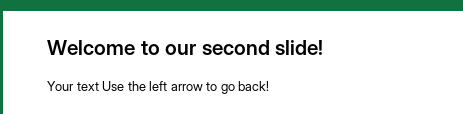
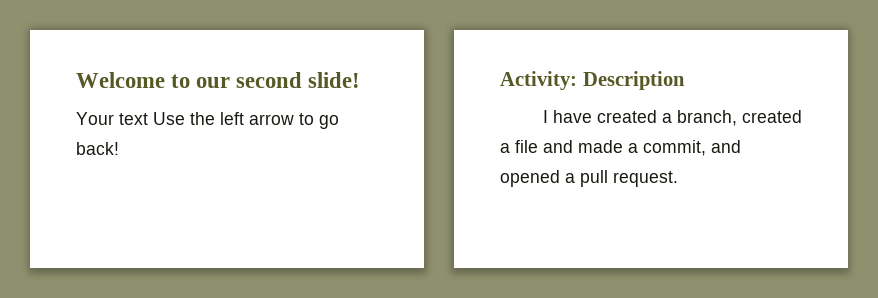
(270, 86) none -> [500,71,685,90] [542,110,802,126] [500,140,741,156] [500,170,678,187] // Activity: Description // I have created a branch, created a file and made a commit, and opened a pull request.

